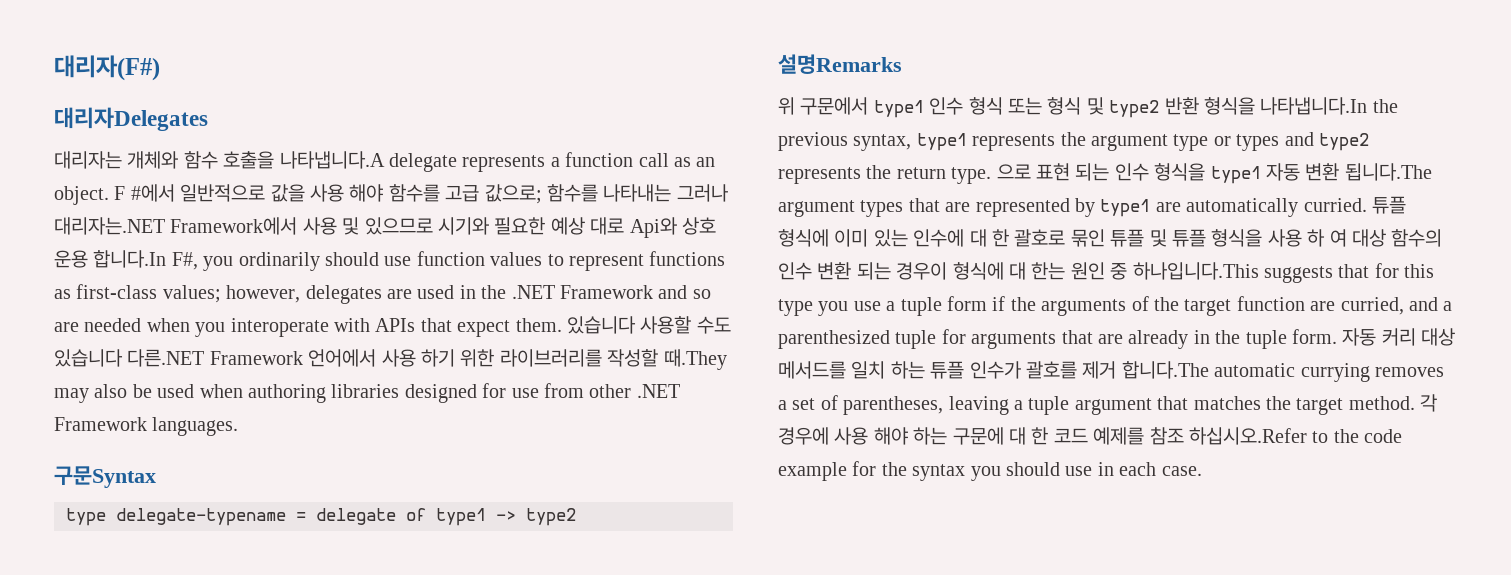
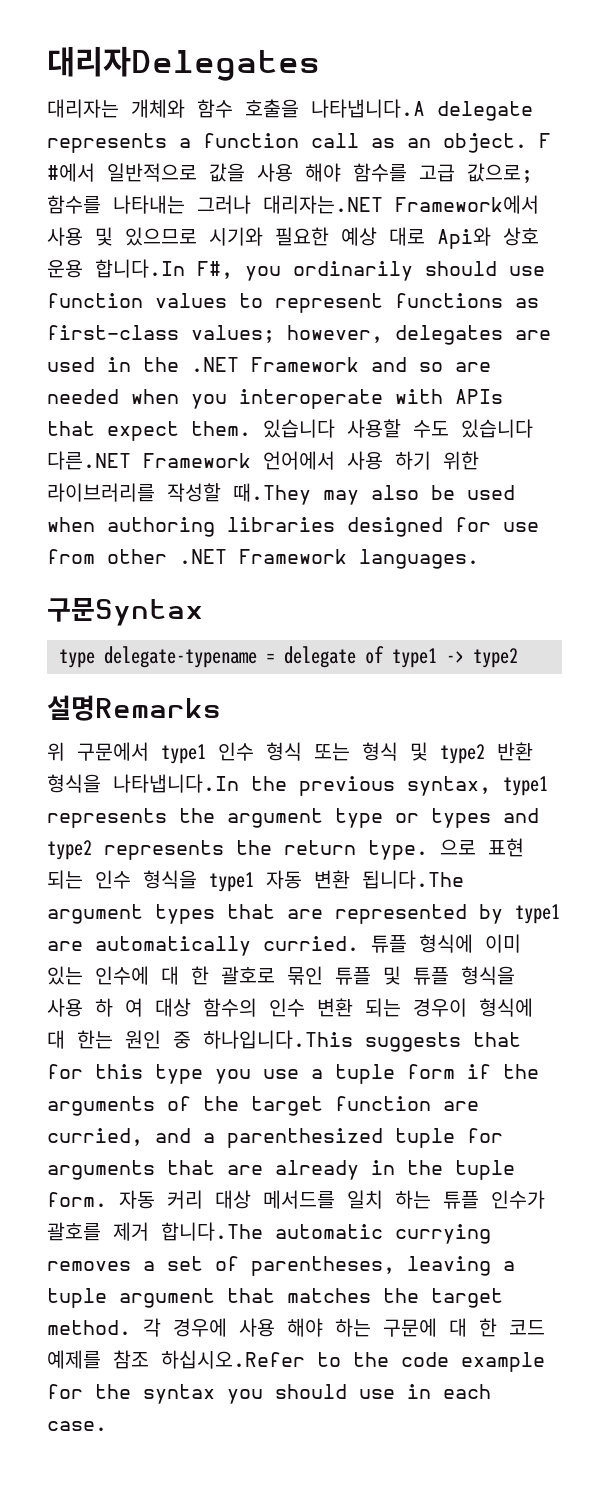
[54,55,160,81] 대리자(F#) // -> (47, 63) none

